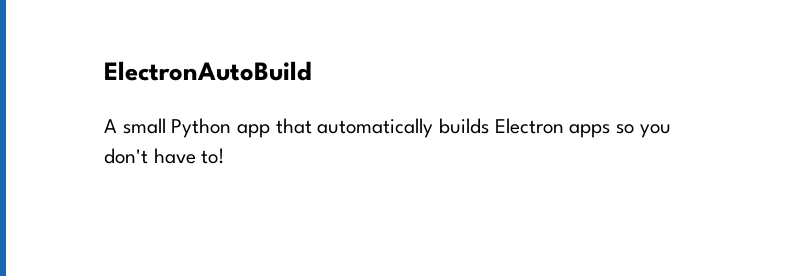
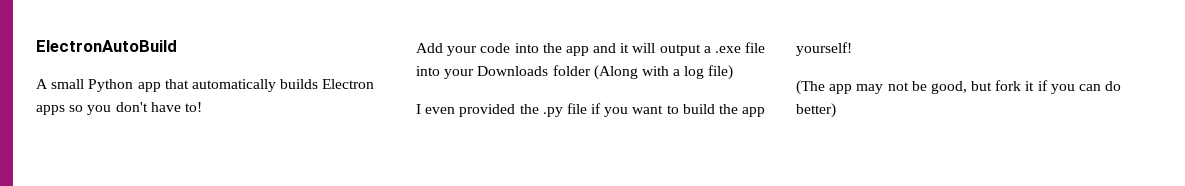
(226, 156) none -> [416,42,766,56] [416,65,734,80] [416,103,766,117] [796,42,852,56] [796,80,1122,95] [796,103,836,118] // Add your code into the app and it will output a .exe file into your Downloads folder (Along with a log file) // I even provided the .py file if you want to build the app yourself! // (The app may not be good, but fork it if you can do better)

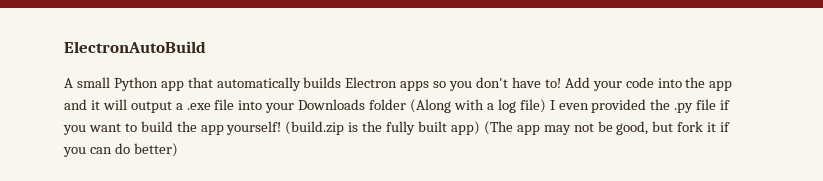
(202, 107) // -> (561, 83) none
(734, 72) // -> (546, 106) none
(852, 49) // -> [285,121,480,135] (build.zip is the fully built app)

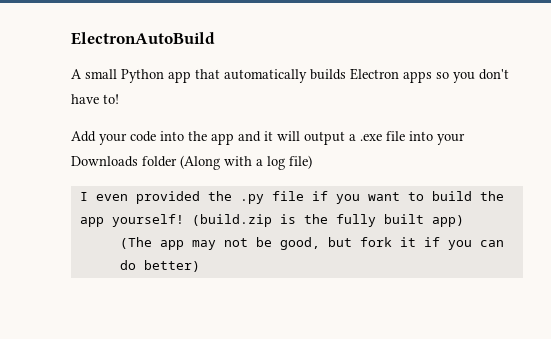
(561, 83) none -> (119, 99) //
(546, 106) none -> (312, 162) //
(480, 128) none -> (464, 221) //

